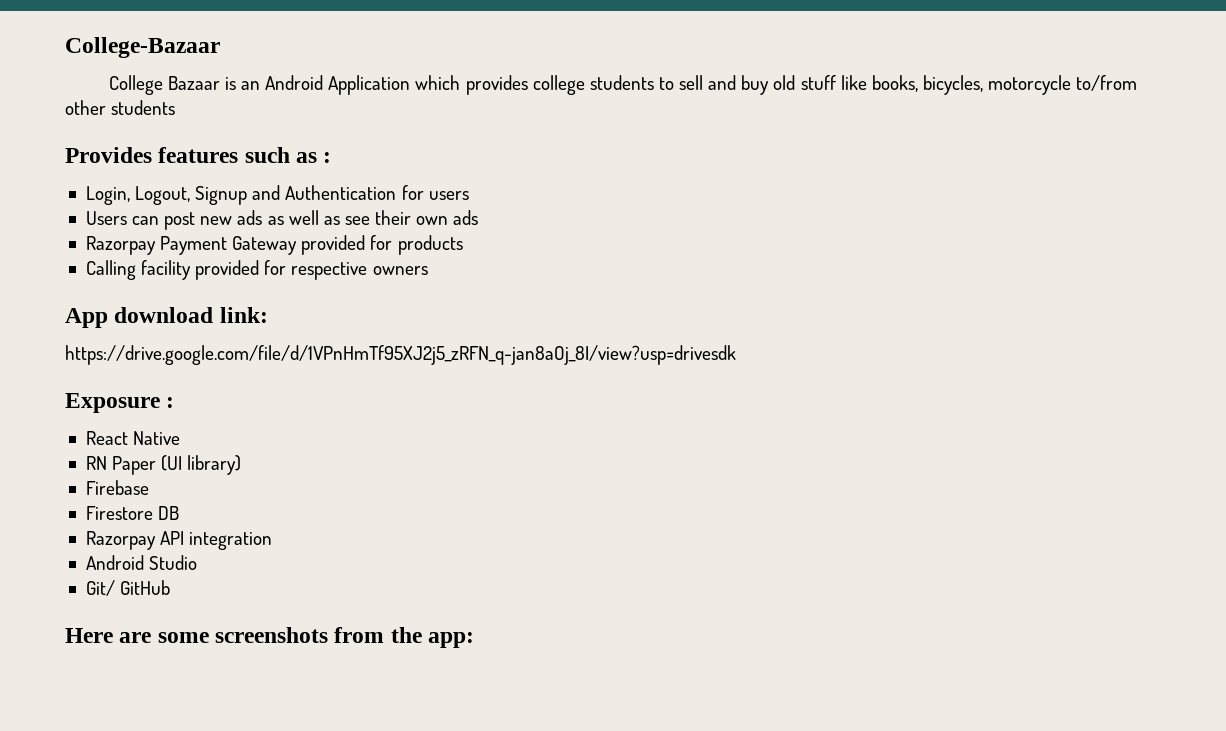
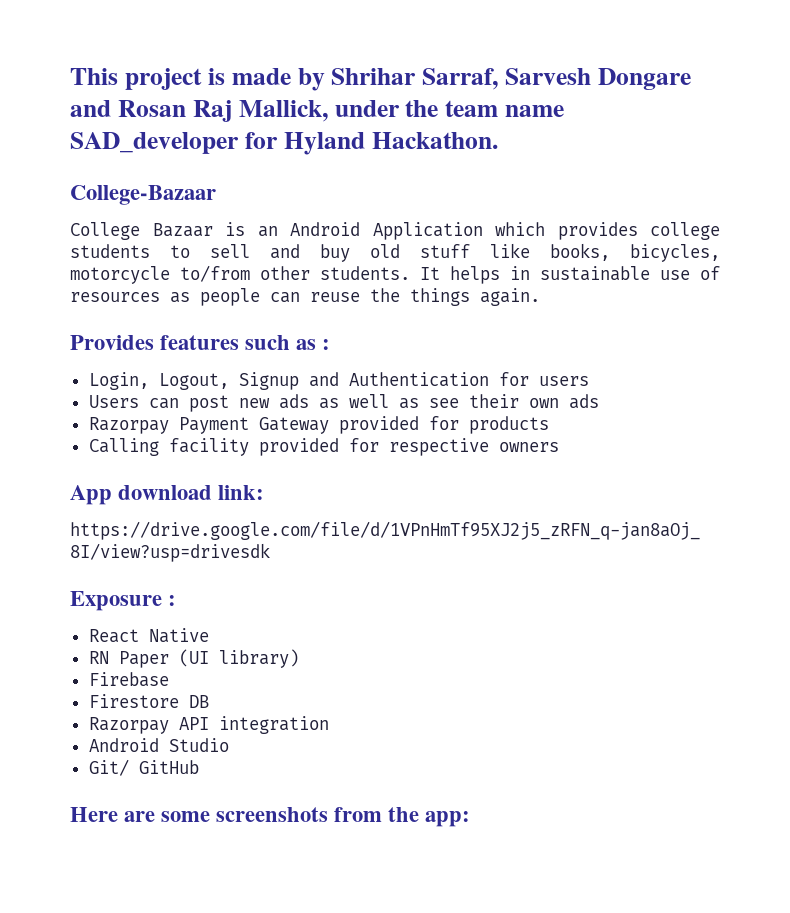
(65, 47) none -> [70,68,692,91] [70,100,565,122] [70,132,498,155] This project is made by Shrihar Sarraf, Sarvesh Dongare and Rosan Raj Mallick, under the team name SAD_developer for Hyland Hackathon. //
[111,100,176,115] students -> [320,266,720,284] [70,288,540,306] students. It helps in sustainable use of resources as people can reuse the things again.

